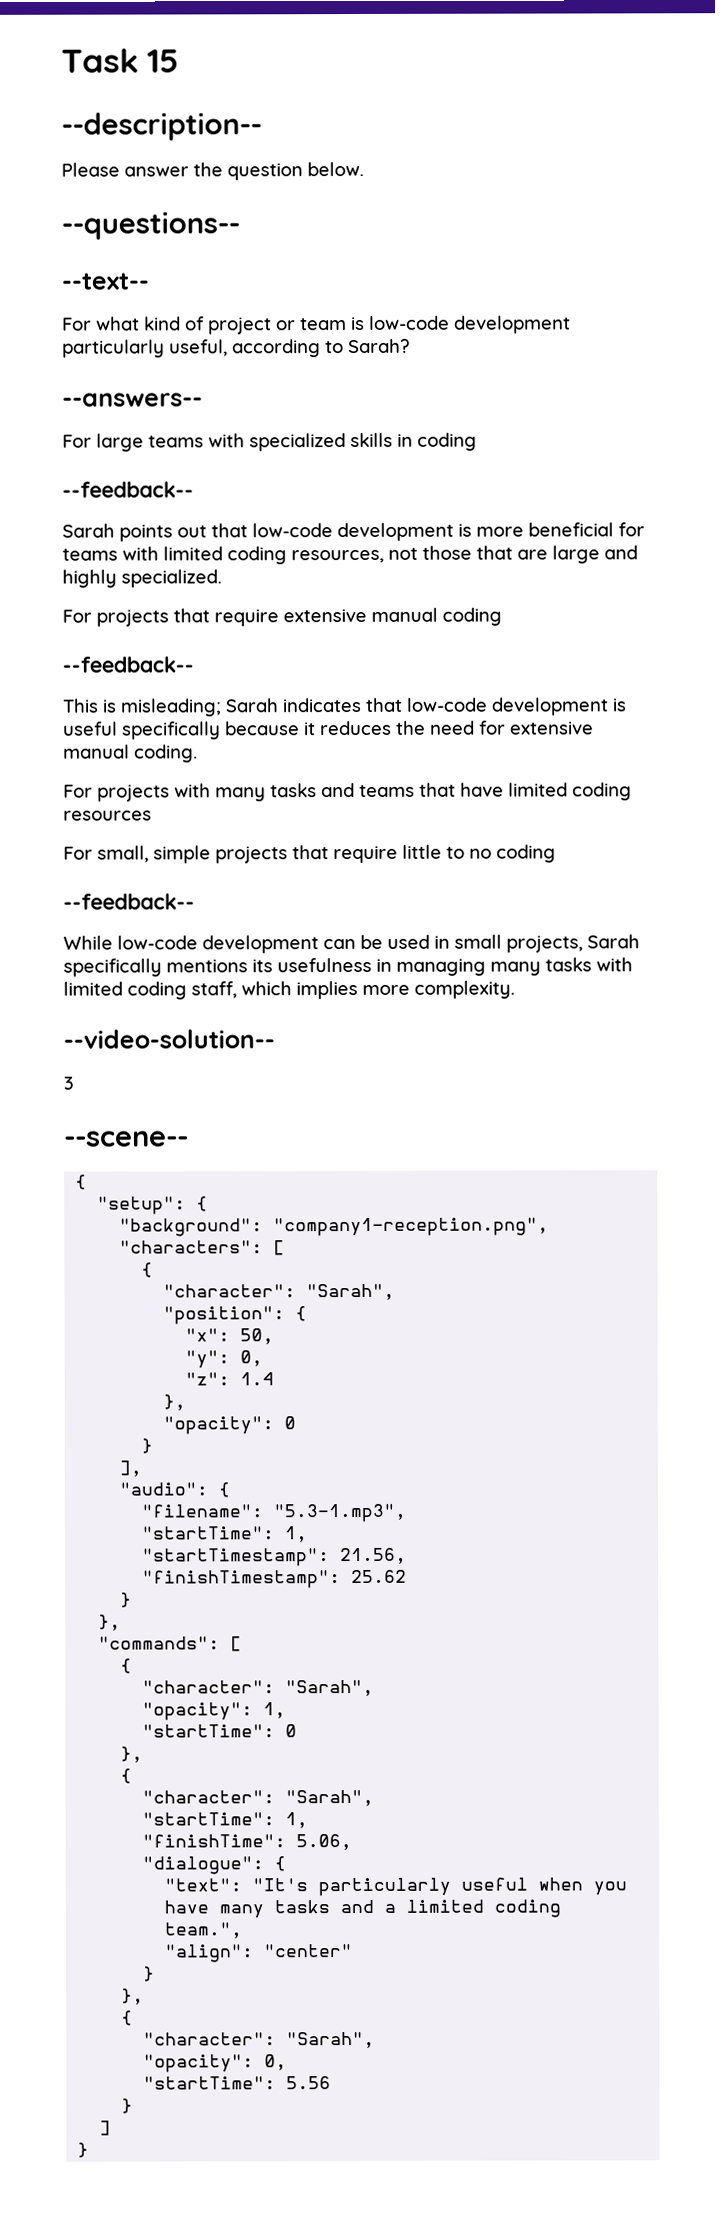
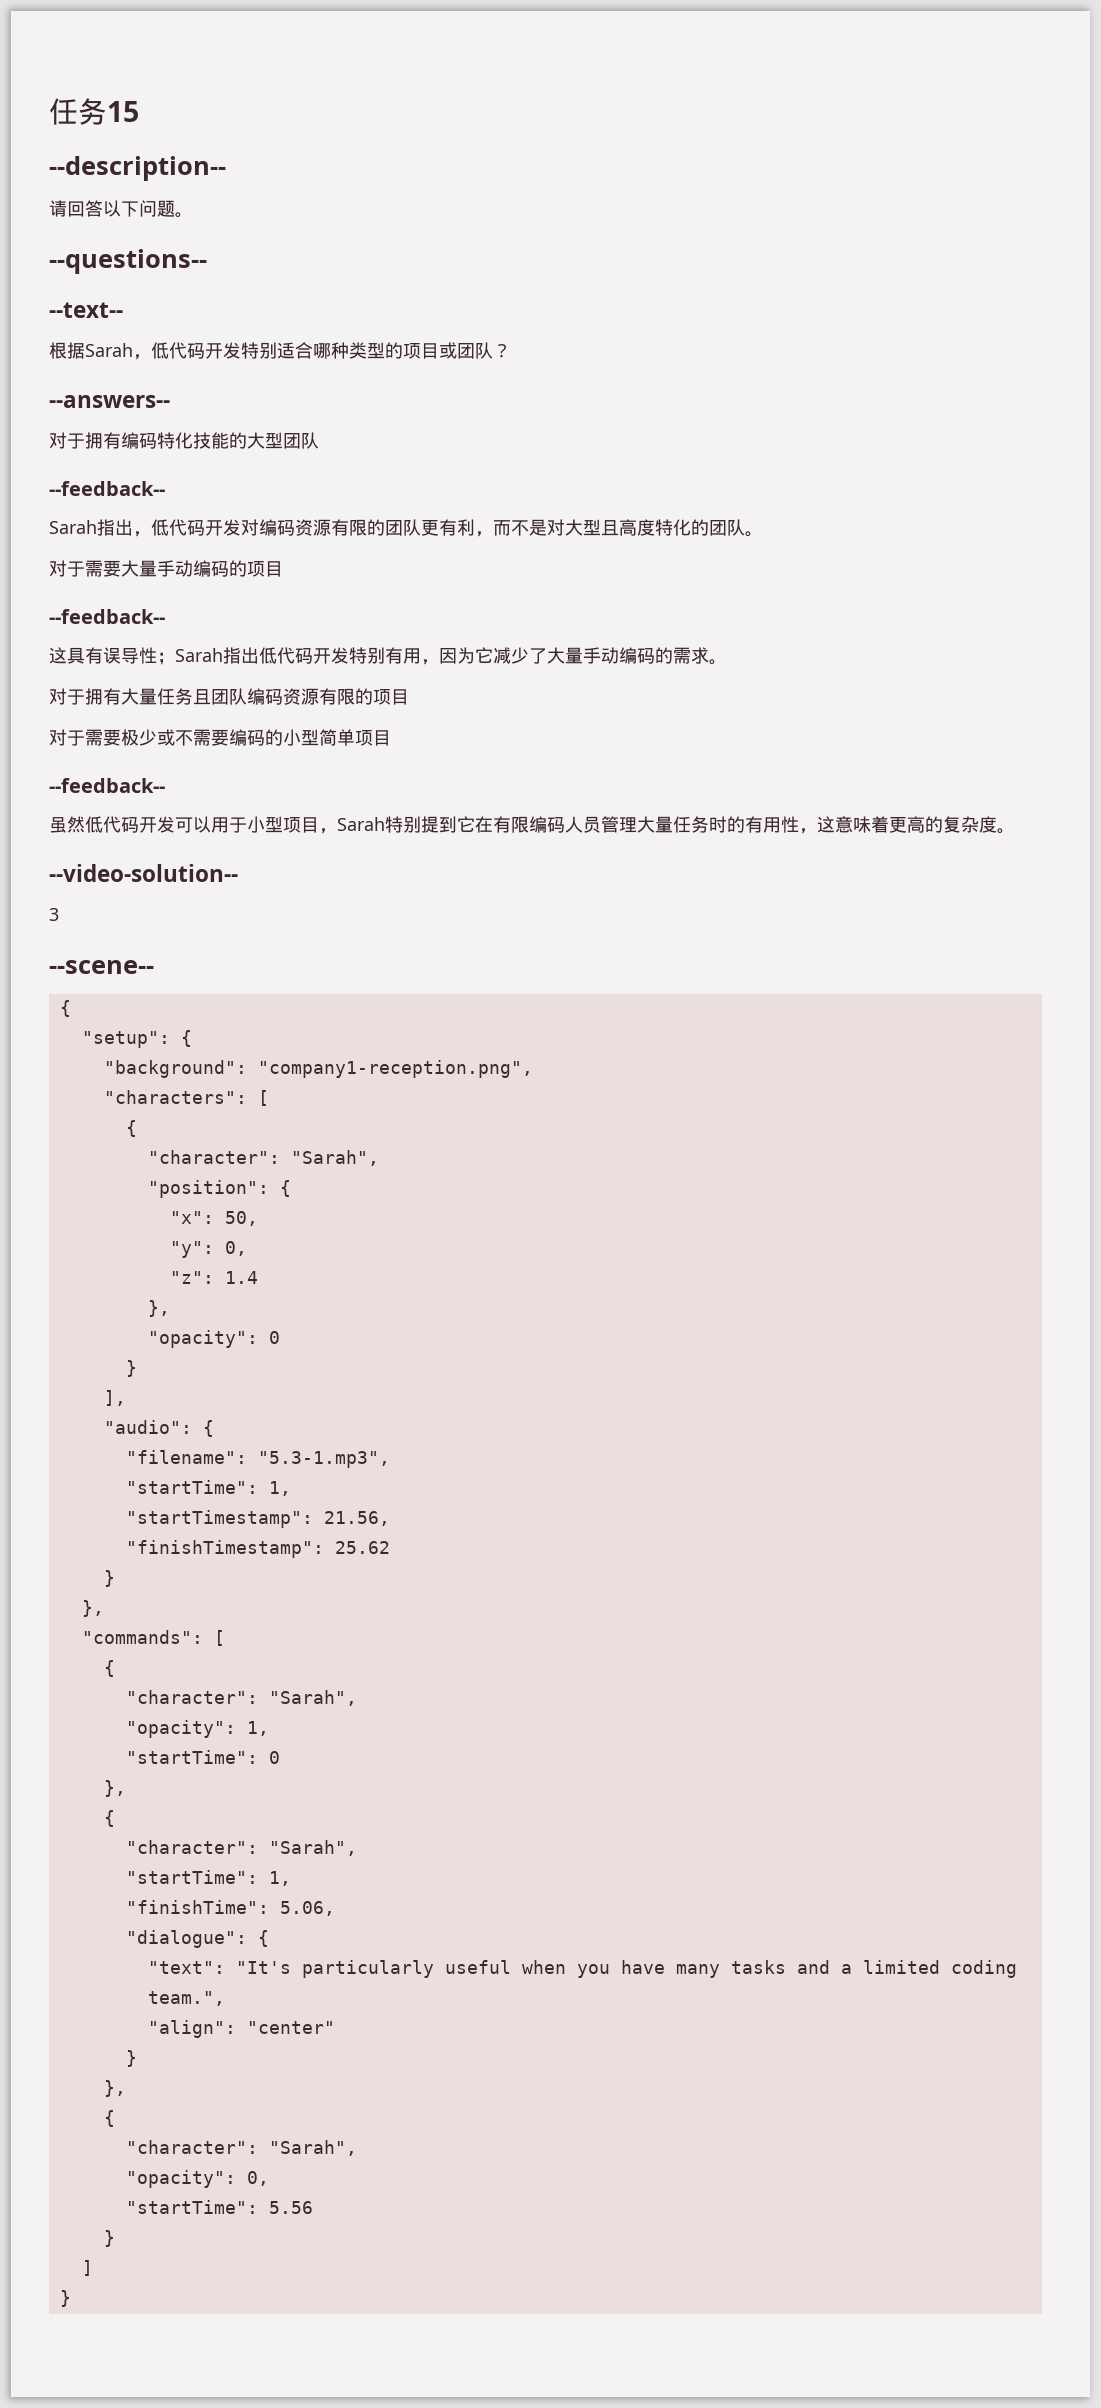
[61,48,139,73] Task -> [49,98,107,125] 任务
[61,161,364,181] [61,211,240,240] [61,272,149,290] [62,315,571,335] [62,338,410,358] [62,392,203,407] [62,432,477,452] [62,481,194,498] [62,522,645,542] [62,545,638,565] [62,569,222,588] [62,607,502,627] [62,656,194,673] [62,697,627,717] [63,720,594,740] [63,744,198,763] [63,782,632,802] [63,810,152,821] [63,844,556,864] [63,893,195,910] [63,934,640,954] [63,957,633,977] [63,980,515,1000] Please answer the question below. // --questions-- // --text-- // For what kind of project or team is low-code development particularly useful, according to Sarah? // --answers-- // For large teams with specialized skills in coding // --feedback-- // Sarah points out that low-code development is more beneficial for teams with limited coding resources, not those that are large and highly specialized. // For projects that require extensive manual coding // --feedback-- // This is misleading; Sarah indicates that low-code development is useful specifically because it reduces the need for extensive manual coding. // For projects with many tasks and teams that have limited coding resources // For small, simple projects that require little to no coding // --feedback-- // While low-code development can be used in small projects, Sarah specifically mentions its usefulness in managing many tasks with limited coding staff, which implies more complexity. -> [49,200,193,218] [49,249,207,274] [49,302,123,318] [49,342,511,360] [49,395,170,408] [49,432,319,449] [49,481,165,496] [49,519,763,537] [49,560,283,577] [49,609,165,624] [49,647,727,665] [49,688,409,705] [49,729,391,746] [49,778,165,793] [49,816,1015,834] 请回答以下问题。 // --questions-- // --text-- // 根据Sarah，低代码开发特别适合哪种类型的项目或团队？ // --answers-- // 对于拥有编码特化技能的大型团队 // --feedback-- // Sarah指出，低代码开发对编码资源有限的团队更有利，而不是对大型且高度特化的团队。 // 对于需要大量手动编码的项目 // --feedback-- // 这具有误导性；Sarah指出低代码开发特别有用，因为它减少了大量手动编码的需求。 // 对于拥有大量任务且团队编码资源有限的项目 // 对于需要极少或不需要编码的小型简单项目 // --feedback-- // 虽然低代码开发可以用于小型项目，Sarah特别提到它在有限编码人员管理大量任务时的有用性，这意味着更高的复杂度。

